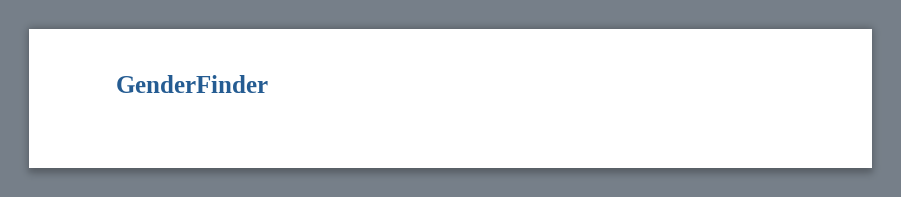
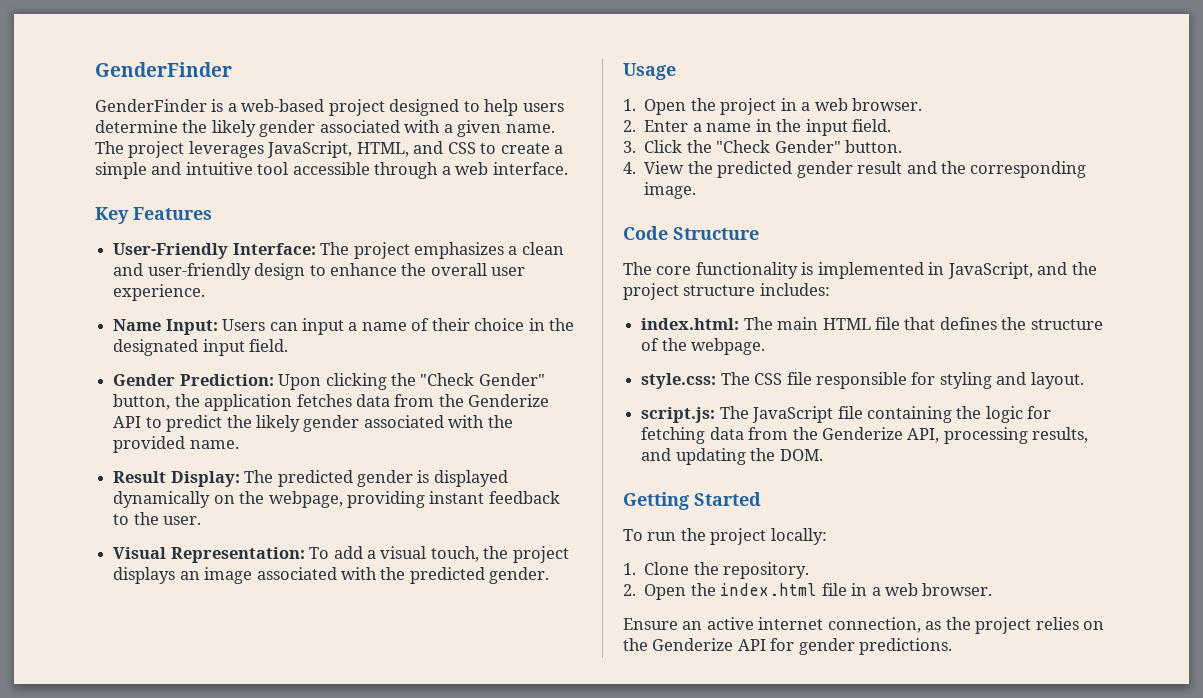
[116,75,268,93] GenderFinder -> [95,62,232,77] [95,99,564,116] [95,120,555,137] [95,141,564,158] [95,162,568,179] [95,207,212,224] [113,242,564,259] [113,263,526,280] [113,284,206,301] [113,318,575,335] [113,339,289,356] [113,373,545,390] [113,394,550,411] [113,415,513,432] [113,436,239,453] [113,470,508,487] [113,491,560,508] [113,512,202,525] [113,546,569,563] [113,567,550,584] [623,63,676,80] [623,98,922,115] [623,119,891,136] [623,140,903,153] [623,161,1087,178] [644,182,697,199] [623,226,759,240] [623,262,1097,279] [623,283,830,300] [641,317,1103,330] [641,338,766,355] [641,372,1084,389] [641,406,1052,423] [641,427,1089,444] [641,448,823,465] [623,492,761,510] [623,528,827,545] [623,562,810,579] [623,583,993,600] [623,617,1105,634] [623,638,953,655] GenderFinder // GenderFinder is a web-based project designed to help users determine the likely gender associated with a given name. The project leverages JavaScript, HTML, and CSS to create a simple and intuitive tool accessible through a web interface. // Key Features // User-Friendly Interface: The project emphasizes a clean and user-friendly design to enhance the overall user experience. // Name Input: Users can input a name of their choice in the designated input field. // Gender Prediction: Upon clicking the "Check Gender" button, the application fetches data from the Genderize API to predict the likely gender associated with the provided name. // Result Display: The predicted gender is displayed dynamically on the webpage, providing instant feedback to the user. // Visual Representation: To add a visual touch, the project displays an image associated with the predicted gender. // Usage // 1. Open the project in a web browser. // 2. Enter a name in the input field. // 3. Click the "Check Gender" button. // 4. View the predicted gender result and the corresponding image. // Code Structure // The core functionality is implemented in JavaScript, and the project structure includes: // index.html: The main HTML file that defines the structure of the webpage. // style.css: The CSS file responsible for styling and layout. // script.js: The JavaScript file containing the logic for fetching data from the Genderize API, processing results, and updating the DOM. // Getting Started // To run the project locally: // 1. Clone the repository. // 2. Open the index.html file in a web browser. // Ensure an active internet connection, as the project relies on the Genderize API for gender predictions.

